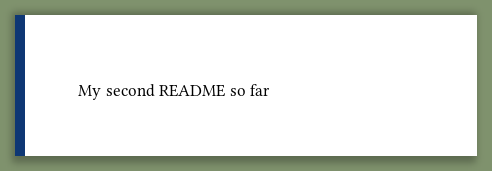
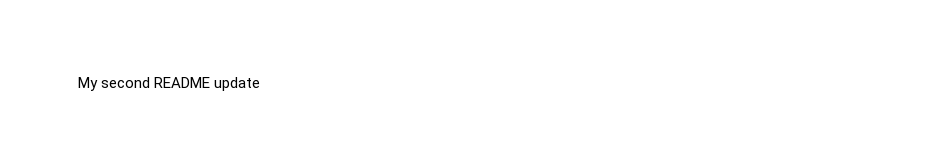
[229,84,271,96] so far -> [214,77,261,91] update

